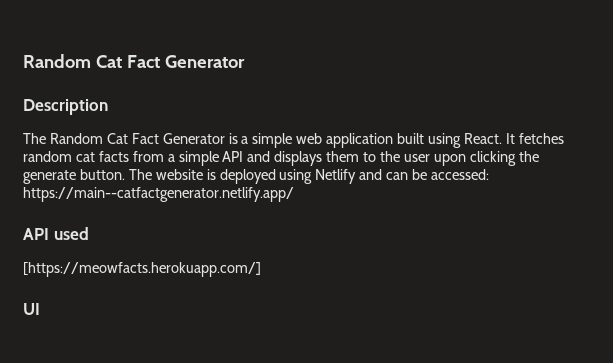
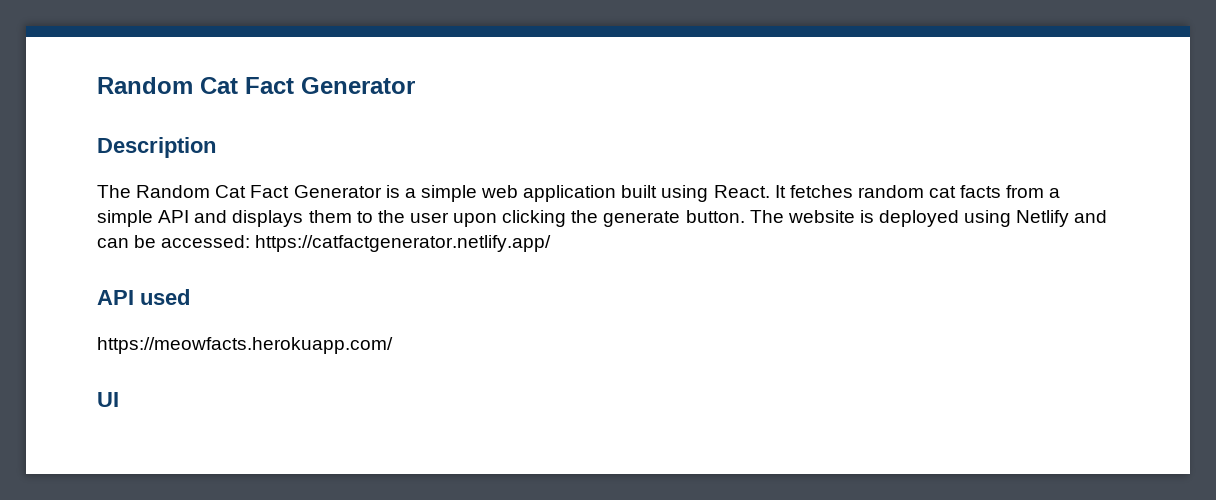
[23,187,294,202] https://main--catfactgenerator.netlify.app/ -> [255,235,552,252] https://catfactgenerator.netlify.app/
[23,262,261,277] [https://meowfacts.herokuapp.com/] -> [97,337,393,354] https://meowfacts.herokuapp.com/

